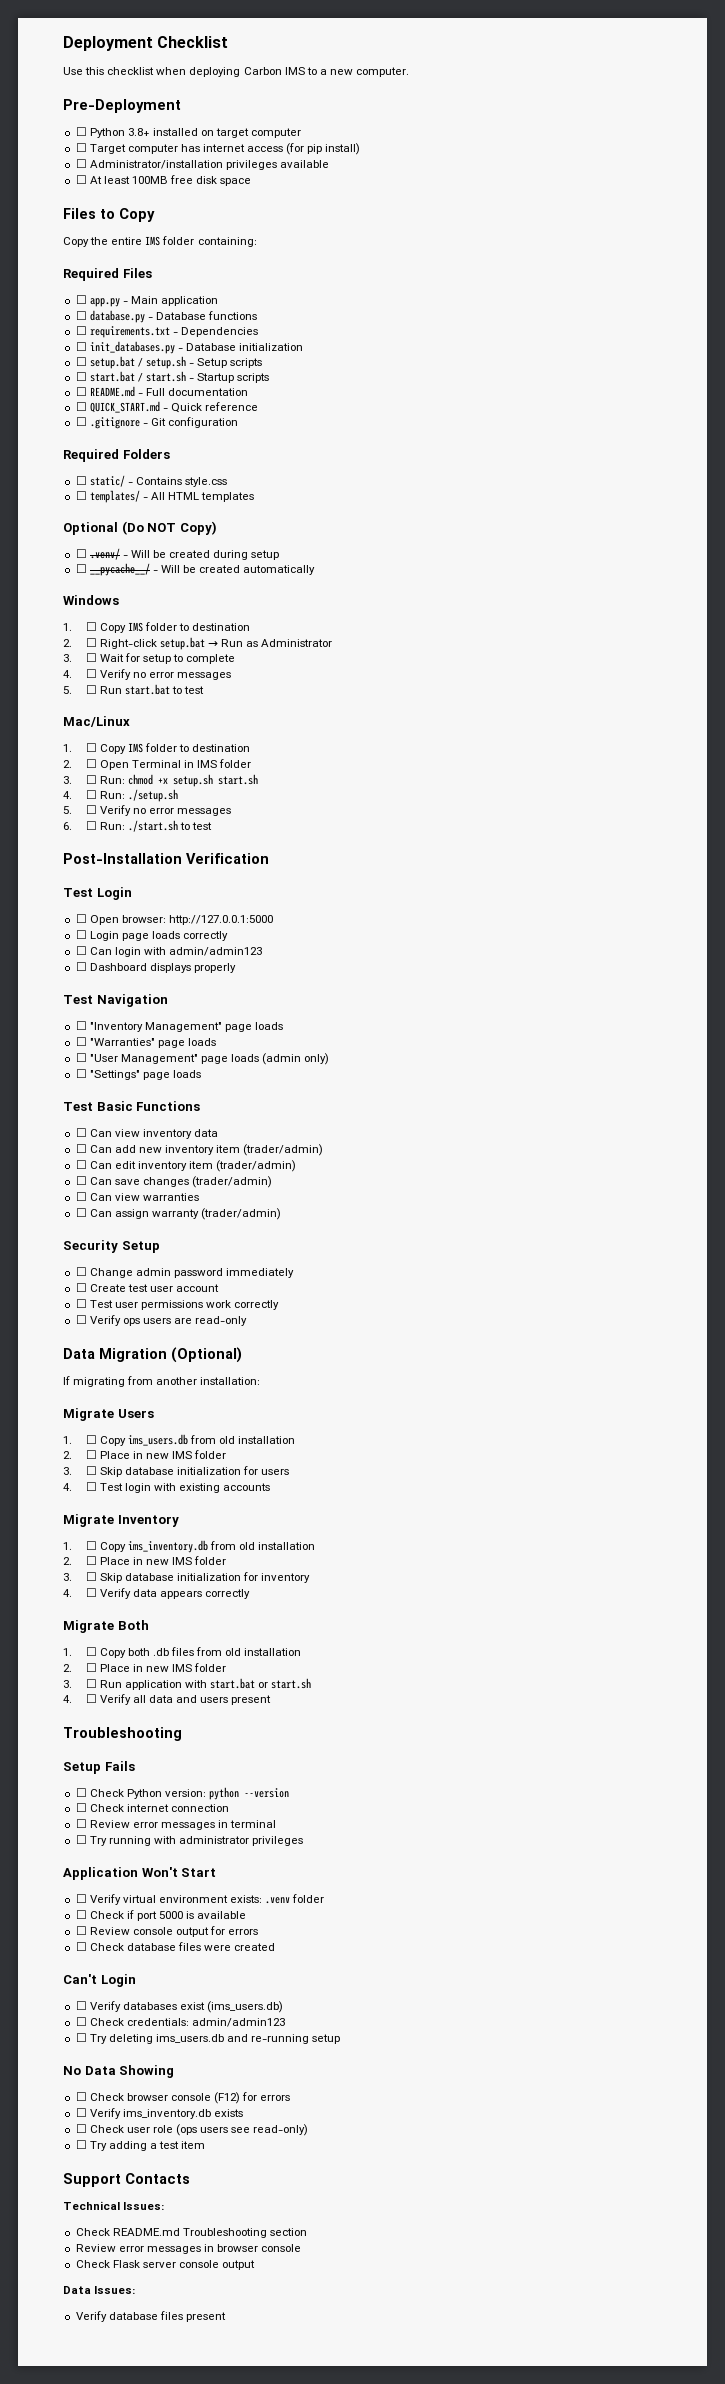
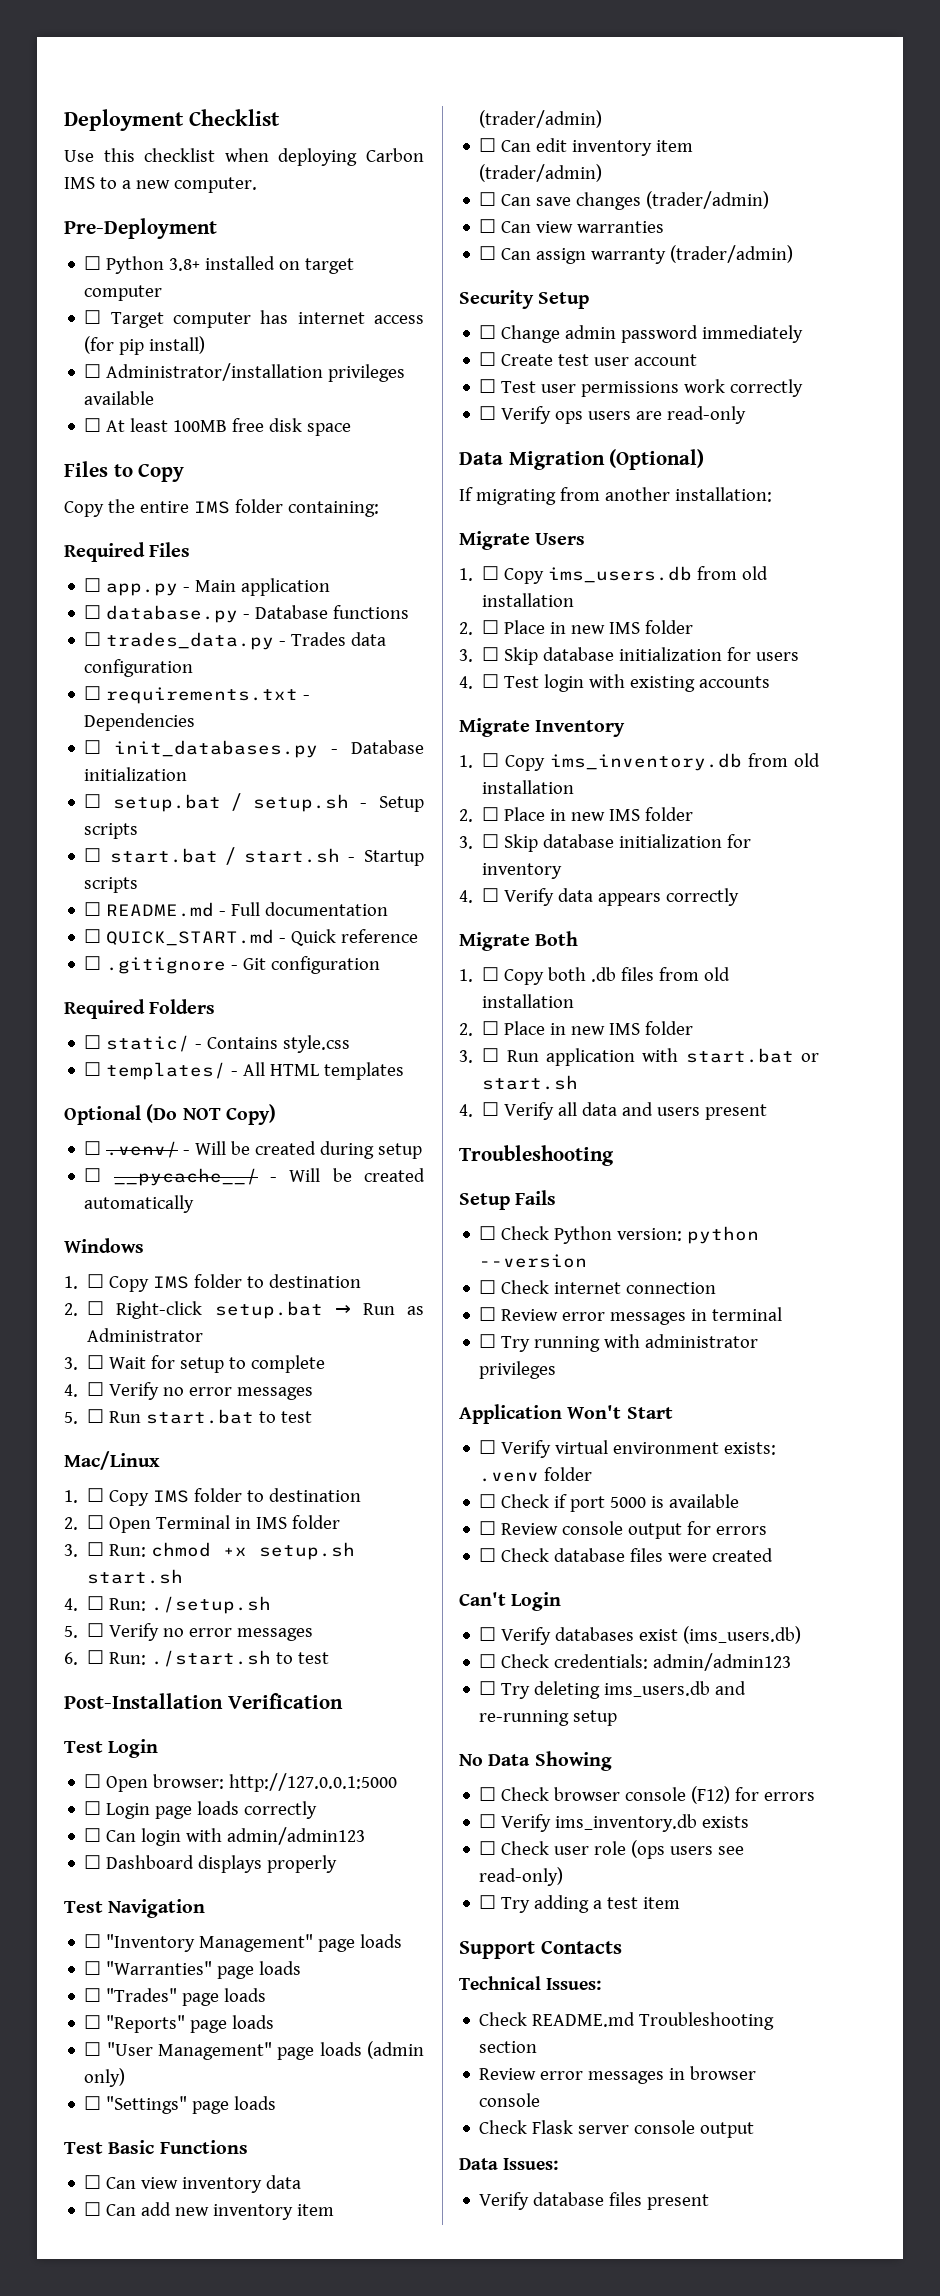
(258, 315) none -> [84,632,387,650] [84,659,194,677] // ☐ trades_data.py - Trades data configuration
(216, 1042) none -> [84,1988,267,2006] [84,2015,275,2033] // ☐ "Trades" page loads // ☐ "Reports" page loads

